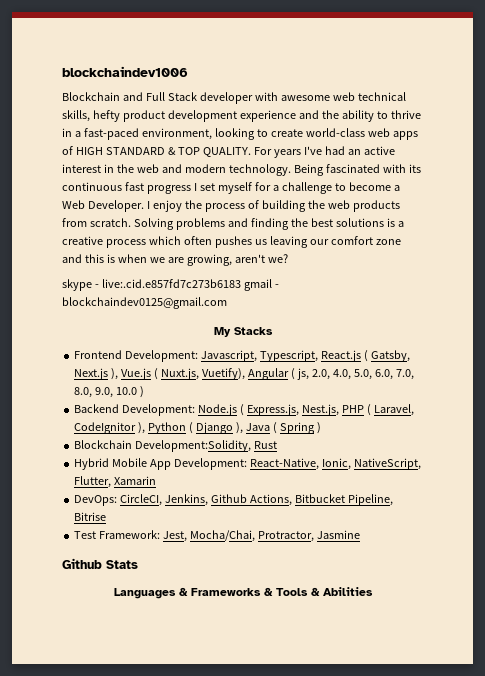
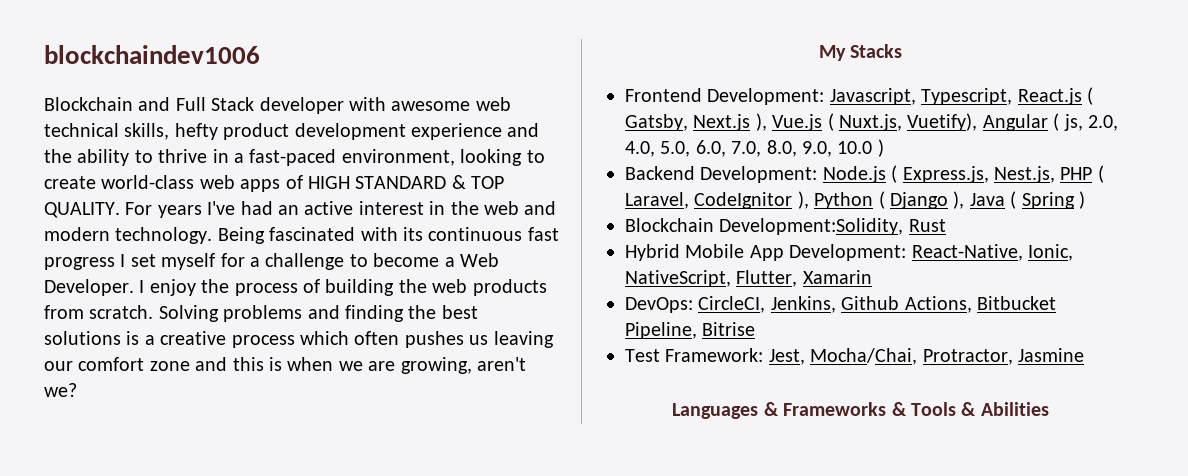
[62,279,279,291] [62,297,227,309] // skype - live:.cid.e857fd7c273b6183 gmail - blockchaindev0125@gmail.com -> (77, 390) none
[62,558,138,569] // Github Stats -> (1084, 355) none

